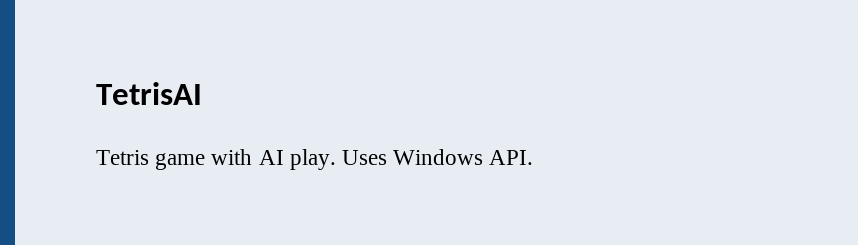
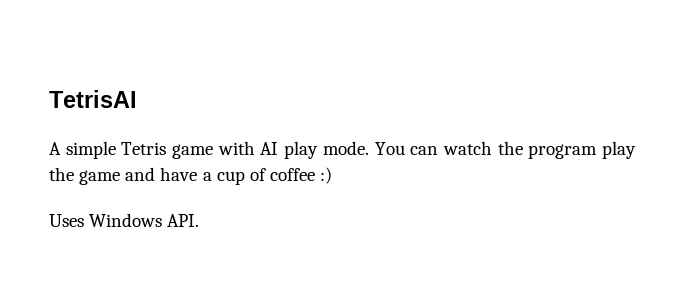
(202, 93) none -> [49,141,116,159] A simple
[289,149,336,170] play. -> [284,141,636,159] [49,167,333,185] play mode. You can watch the program play the game and have a cup of coffee :) //

